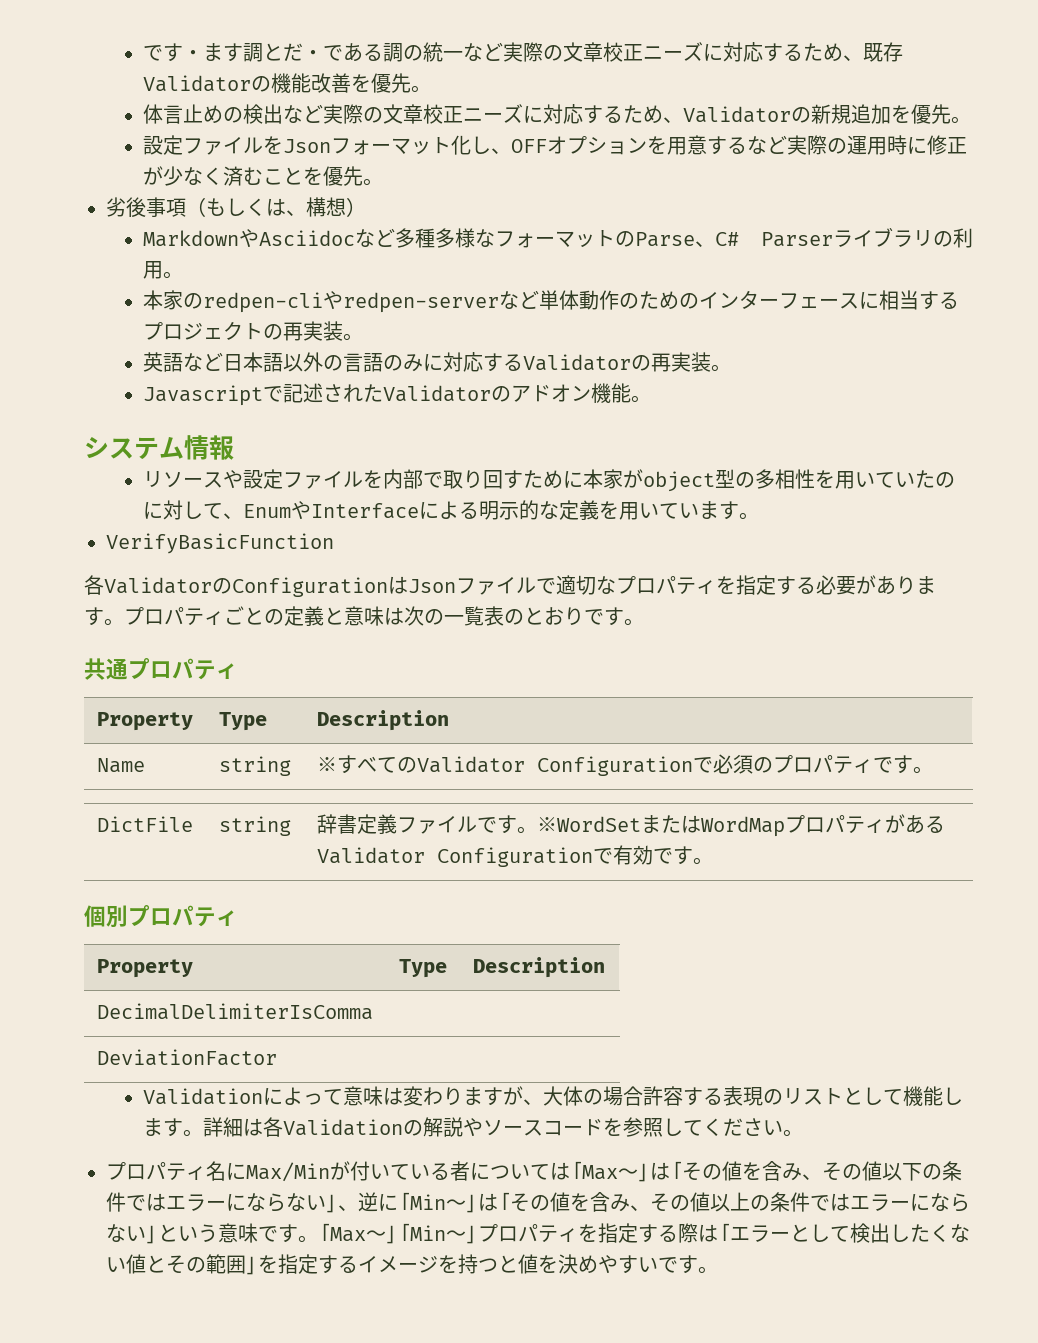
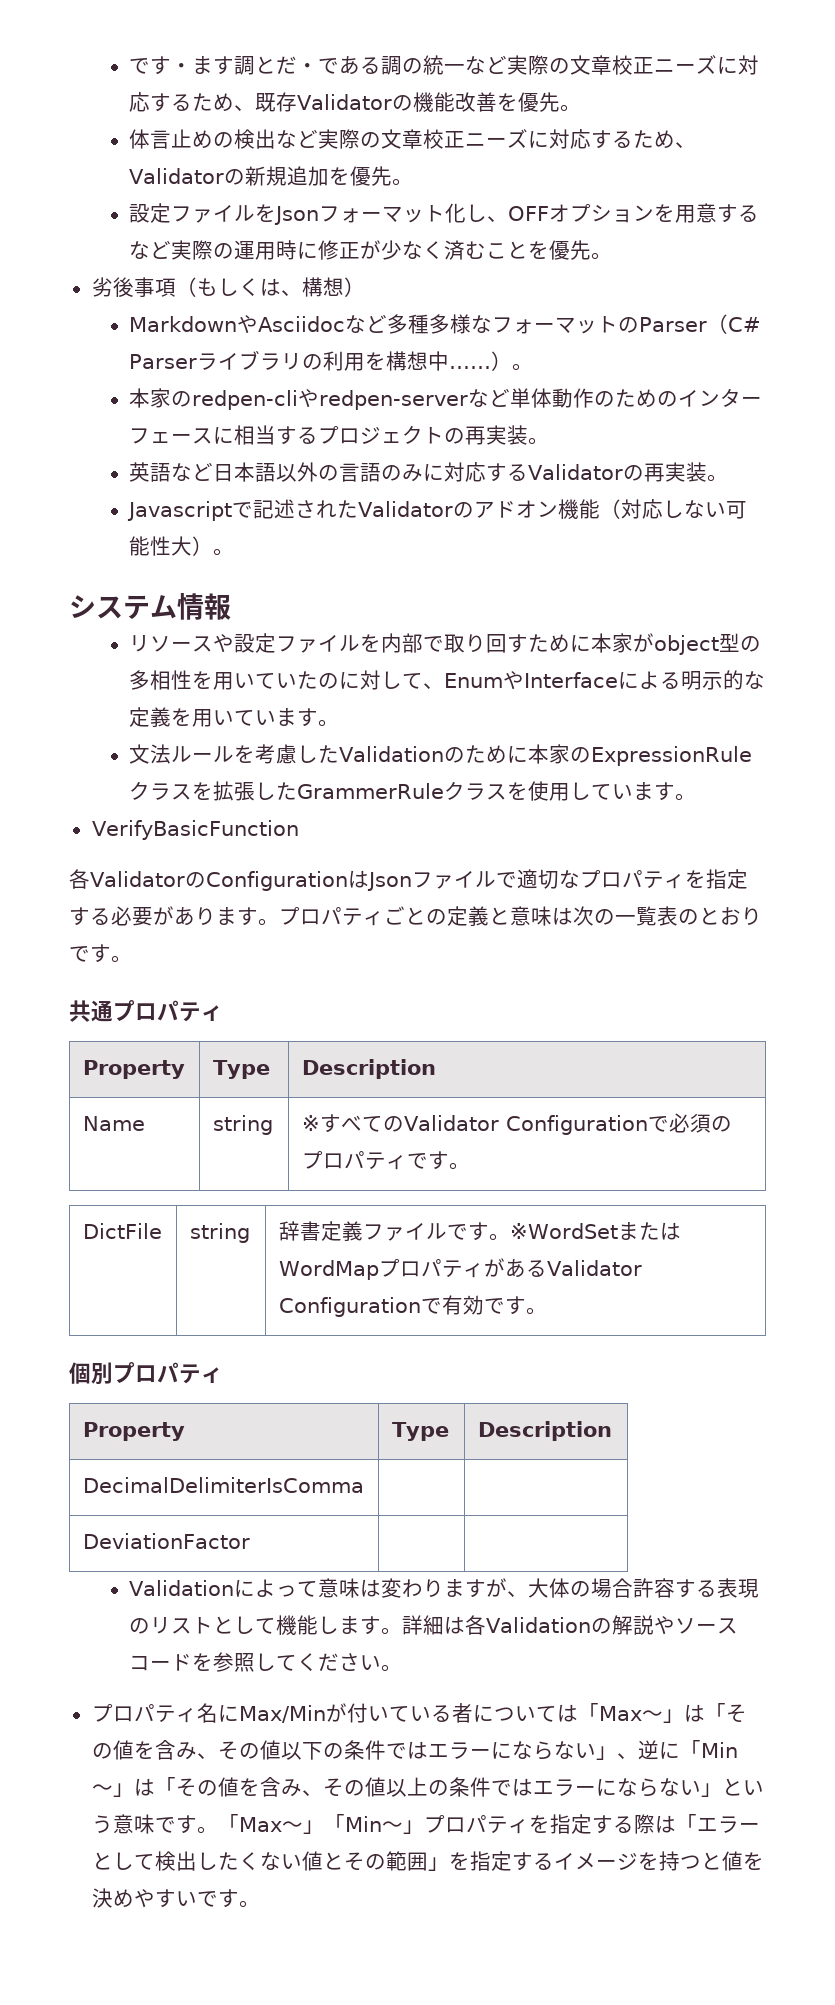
[635,232,716,247] Parse、 -> [639,314,729,334] Parser（
(164, 270) none -> [365,351,513,371] を構想中……）
(632, 393) none -> [600,499,748,519] [129,536,214,556] （対応しない可能性大）
(760, 516) none -> [129,744,753,766] [129,781,697,801] // 文法ルールを考慮したValidationのために本家のExpressionRuleクラスを拡張したGrammerRuleクラスを使用しています。

